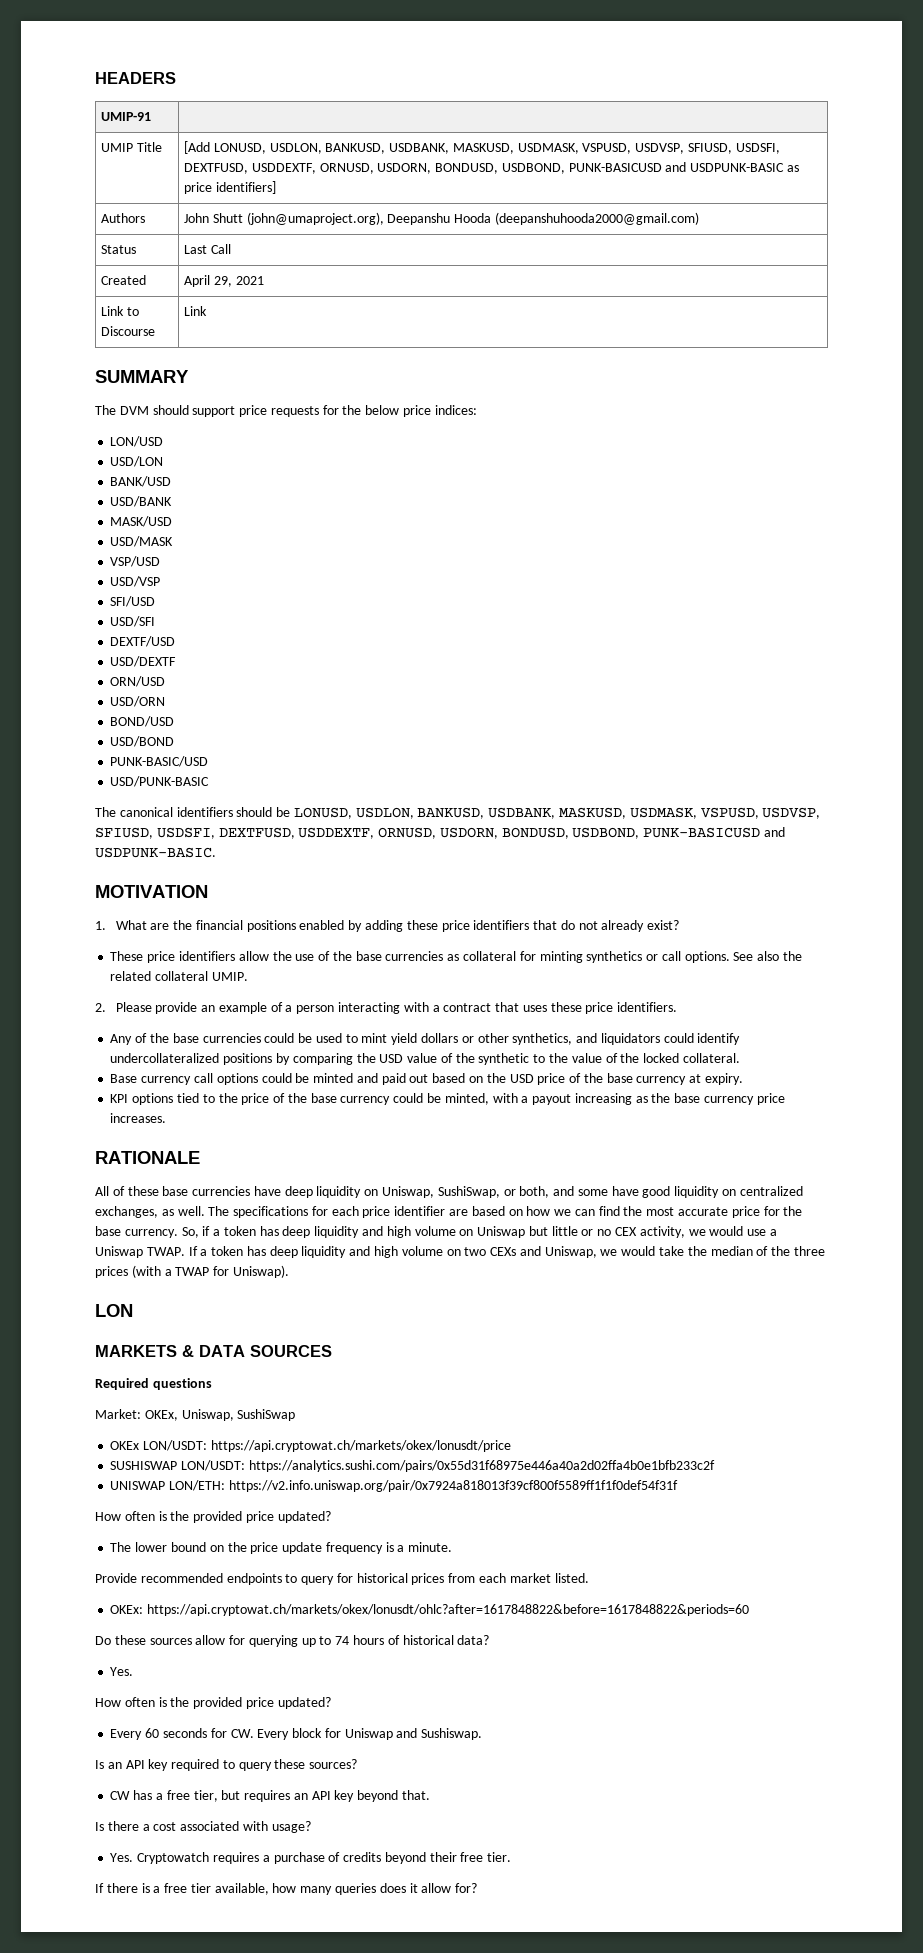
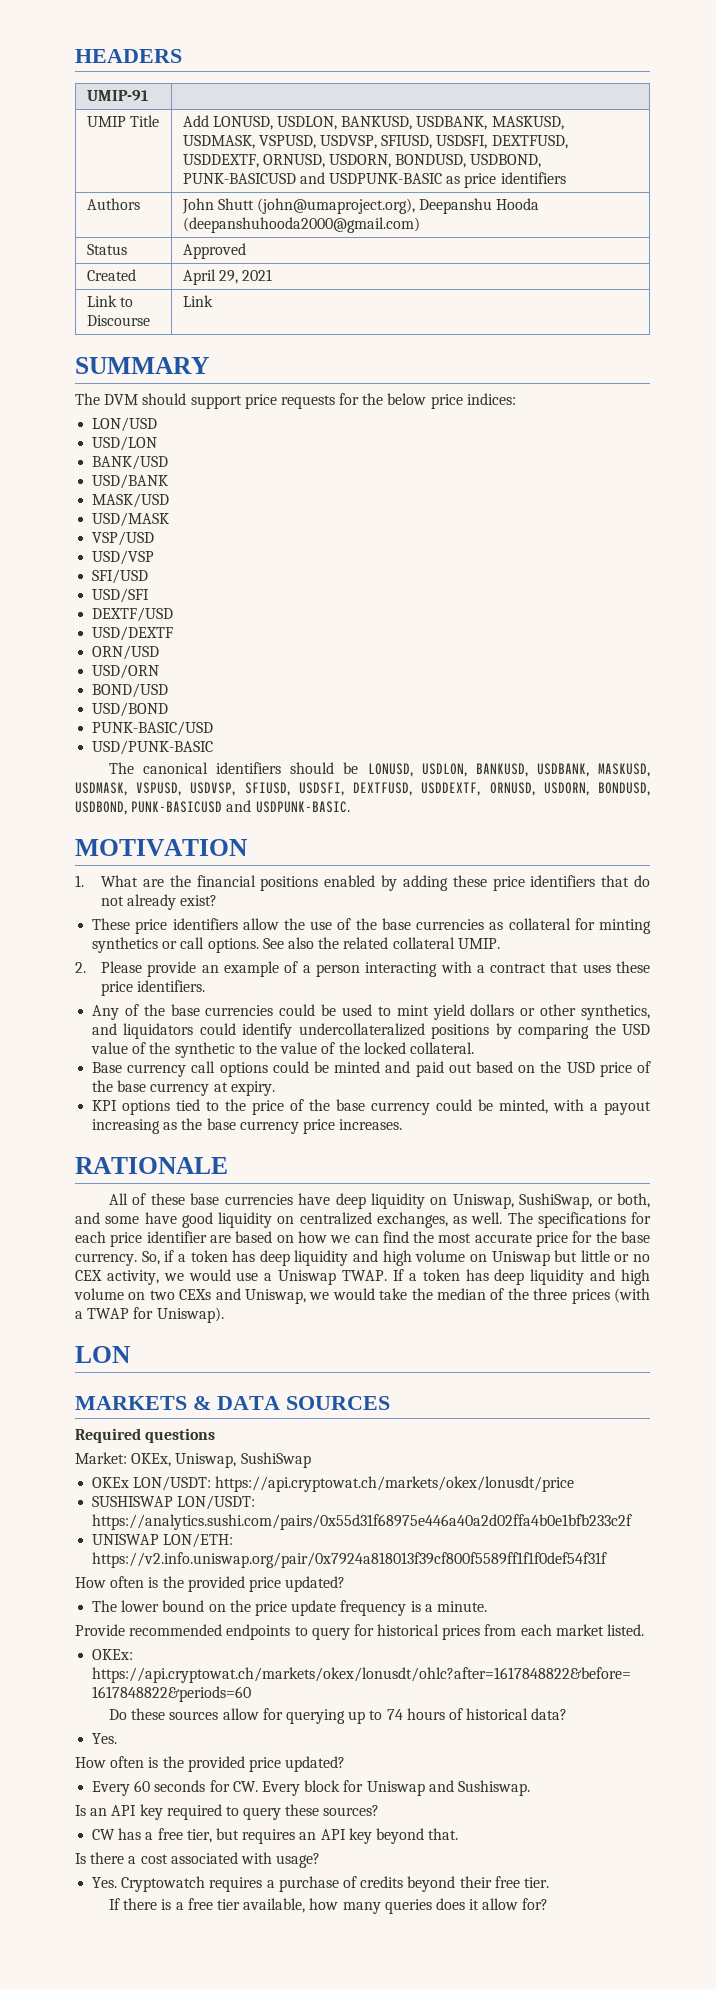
[183,141,210,154] [Add -> [182,115,209,127] Add
[215,181,276,194] identifiers] -> [500,172,566,184] identifiers
[183,244,231,254] Last Call -> [182,243,246,259] Approved

